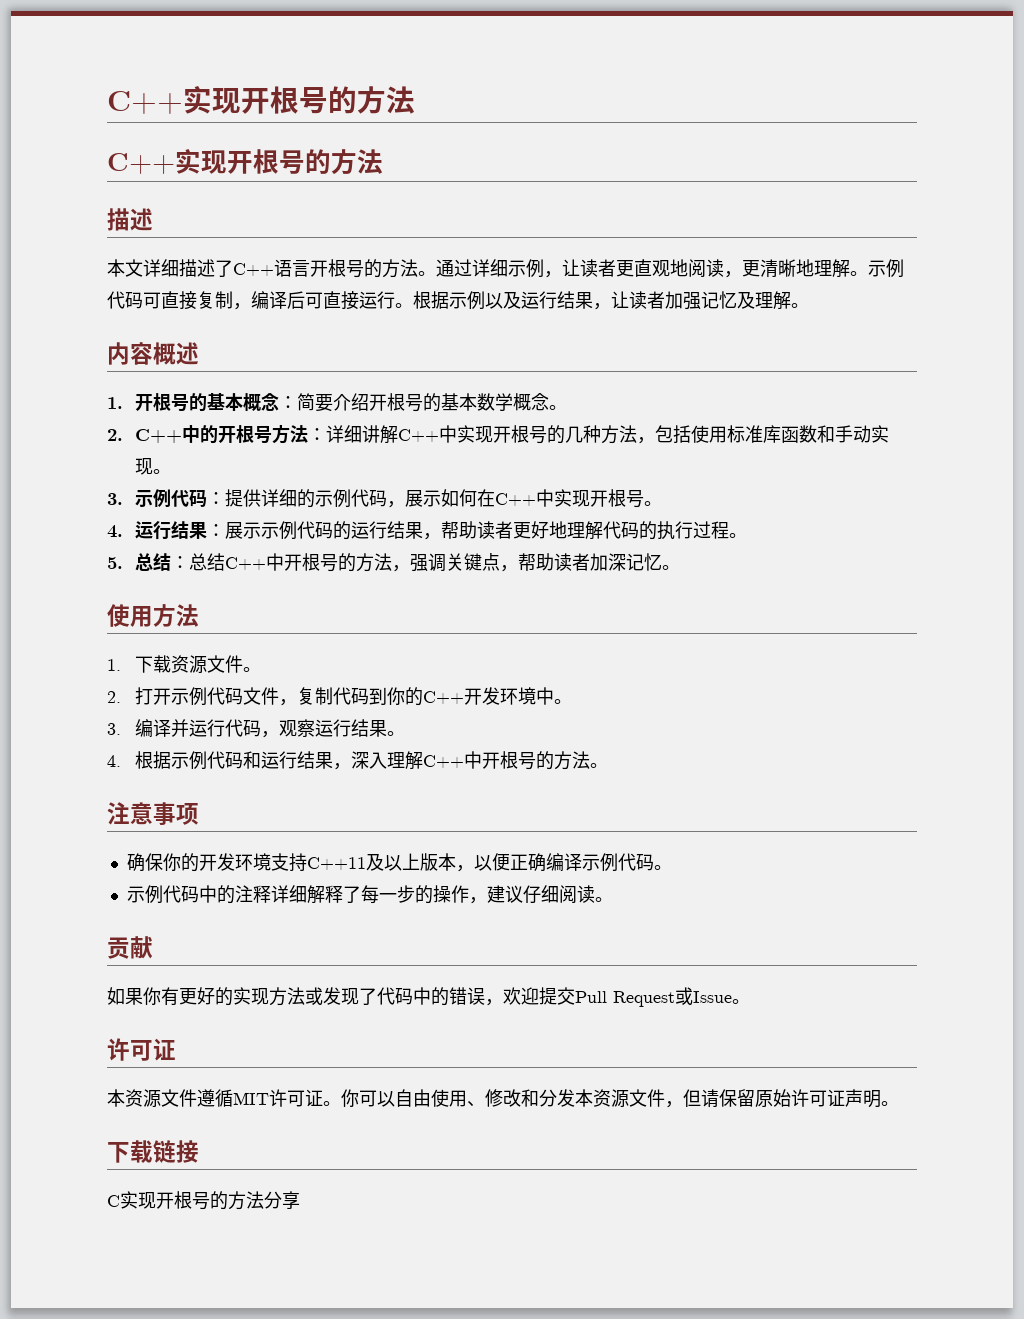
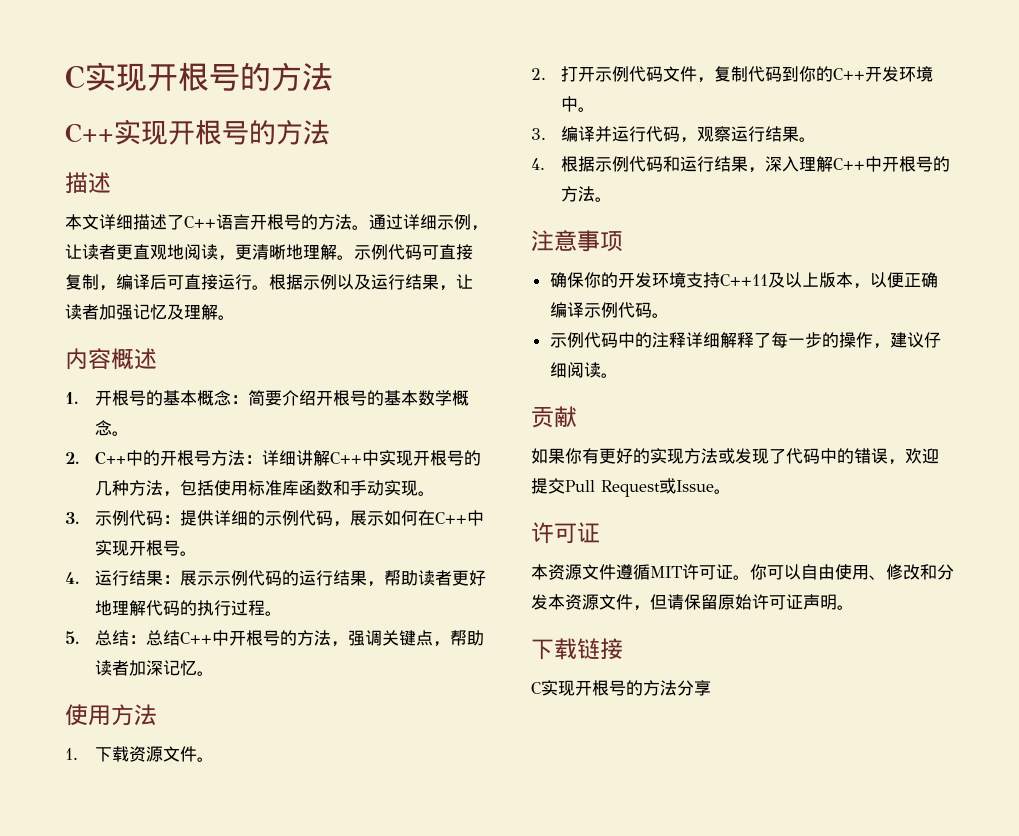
[107,91,183,114] C++ -> [65,65,85,89] C

